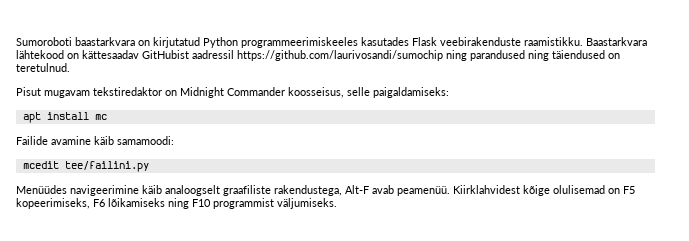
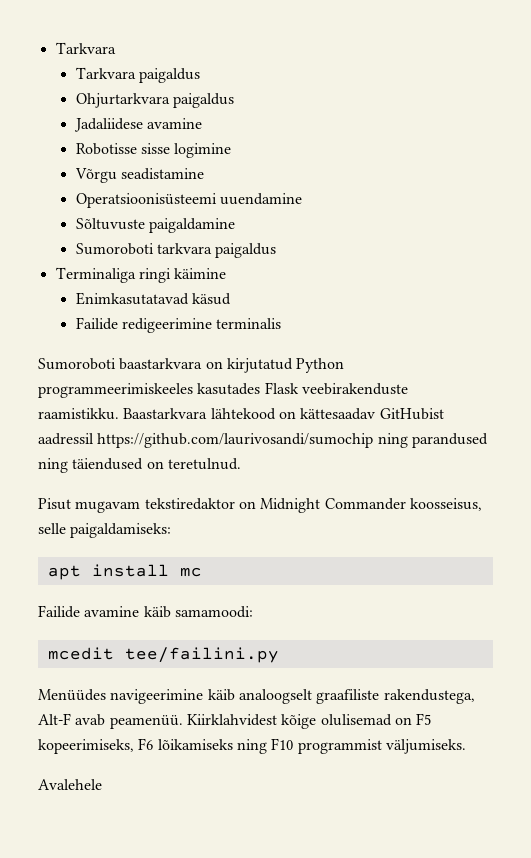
(16, 41) none -> [55,42,116,54] [75,67,201,83] [75,93,235,108] [73,118,203,132] [75,143,232,158] [74,168,205,183] [75,193,303,208] [75,218,236,233] [75,243,277,258] [55,267,227,283] [75,292,232,305] [75,317,282,333] Tarkvara // Tarkvara paigaldus // Ohjurtarkvara paigaldus // Jadaliidese avamine // Robotisse sisse logimine // Võrgu seadistamine // Operatsioonisüsteemi uuendamine // Sõltuvuste paigaldamine // Sumoroboti tarkvara paigaldus // Terminaliga ringi käimine // Enimkasutatavad käsud // Failide redigeerimine terminalis //
(337, 203) none -> [38,779,102,790] // Avalehele

